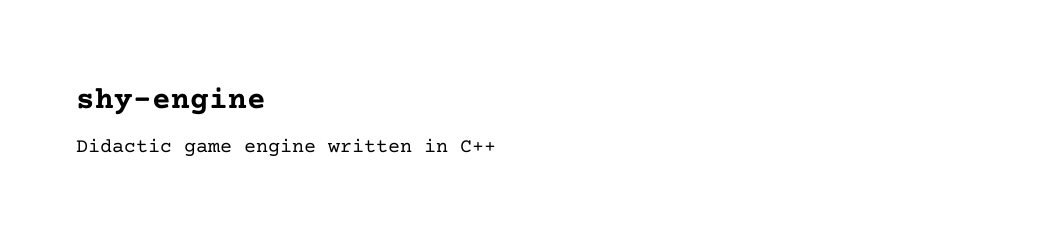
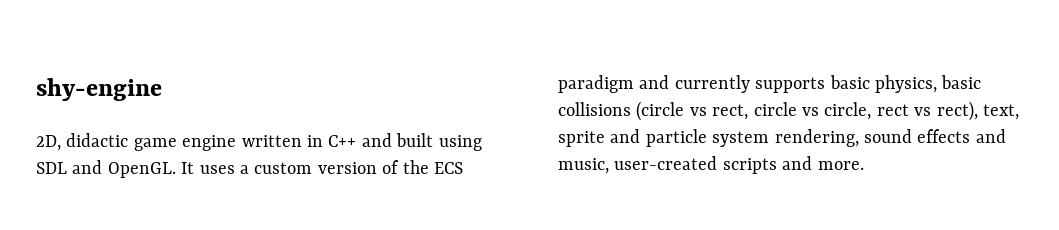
[76,138,172,153] Didactic -> [36,133,129,151] 2D, didactic
(496, 146) none -> [361,133,482,151] [36,160,463,178] [558,75,982,93] [558,101,1019,121] [558,129,1006,147] [558,156,864,174] and built using SDL and OpenGL. It uses a custom version of the ECS paradigm and currently supports basic physics, basic collisions (circle vs rect, circle vs circle, rect vs rect), text, sprite and particle system rendering, sound effects and music, user-created scripts and more.

